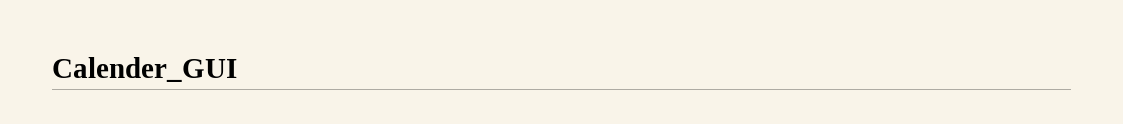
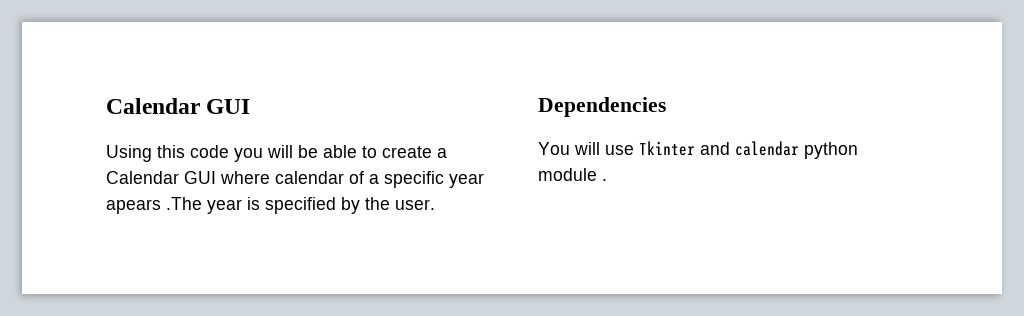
[52,57,237,82] Calender_GUI -> [106,98,251,114] [106,145,447,162] [106,171,484,188] [106,197,435,214] [538,97,666,117] [538,141,858,159] [538,168,607,181] Calendar GUI // Using this code you will be able to create a Calendar GUI where calendar of a specific year apears .The year is specified by the user. // Dependencies // You will use Tkinter and calendar python module .

